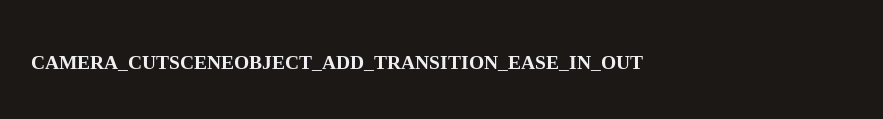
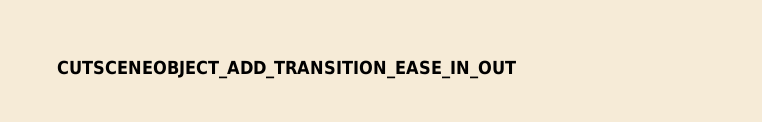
[31,56,643,71] CAMERA_CUTSCENEOBJECT_ADD_TRANSITION_EASE_IN_OUT -> [57,60,516,79] CUTSCENEOBJECT_ADD_TRANSITION_EASE_IN_OUT

